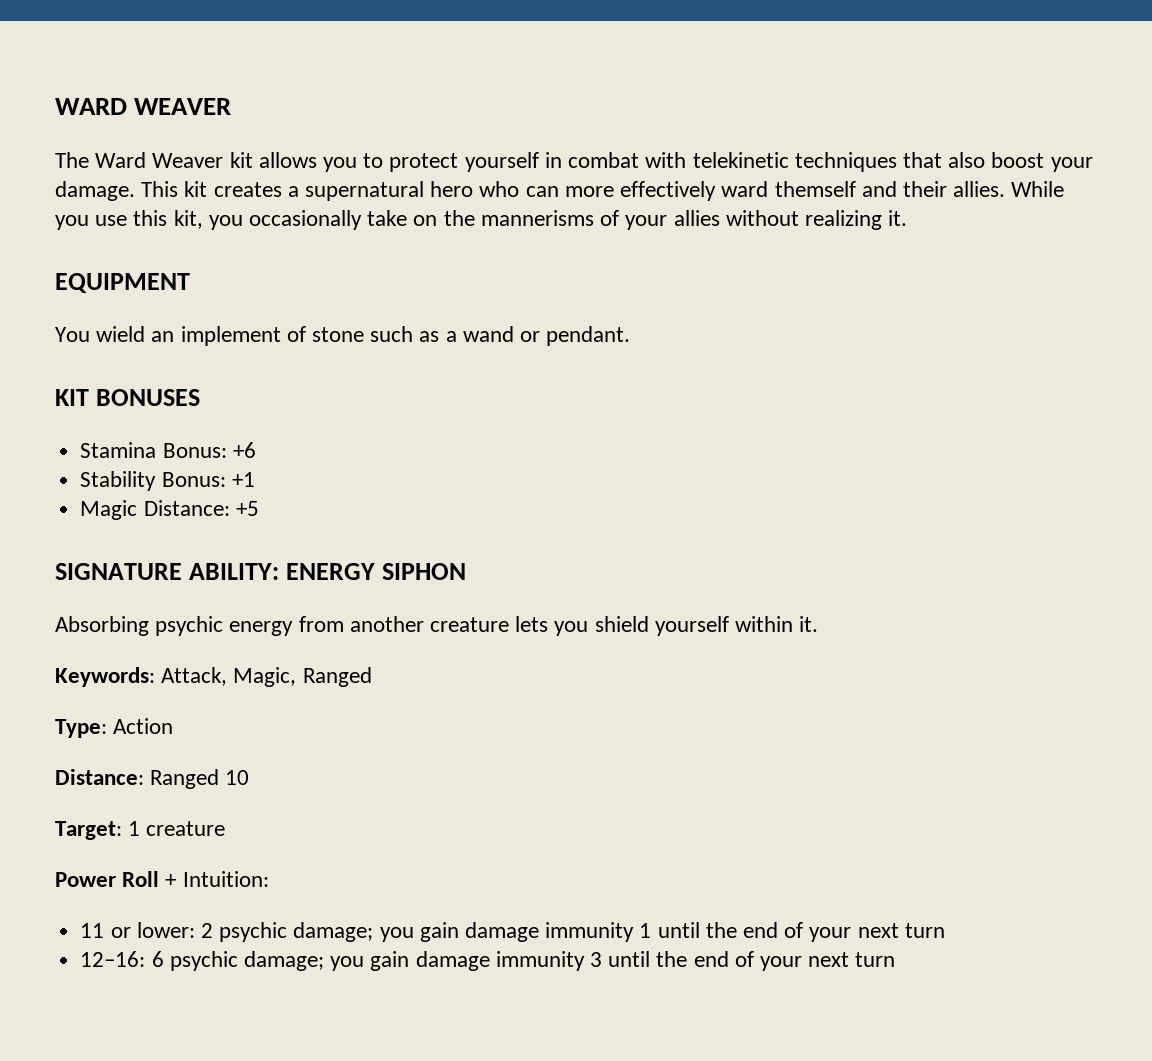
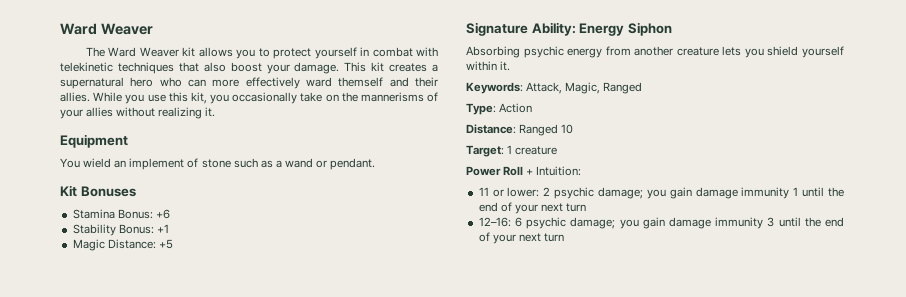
[55,98,232,115] WARD WEAVER -> [60,23,153,35] Ward Weaver
[55,273,190,293] EQUIPMENT -> [60,134,128,148] Equipment
[55,389,200,406] KIT BONUSES -> [60,185,136,197] Kit Bonuses
[55,563,466,580] SIGNATURE ABILITY: ENERGY SIPHON -> [466,22,672,36] Signature Ability: Energy Siphon

